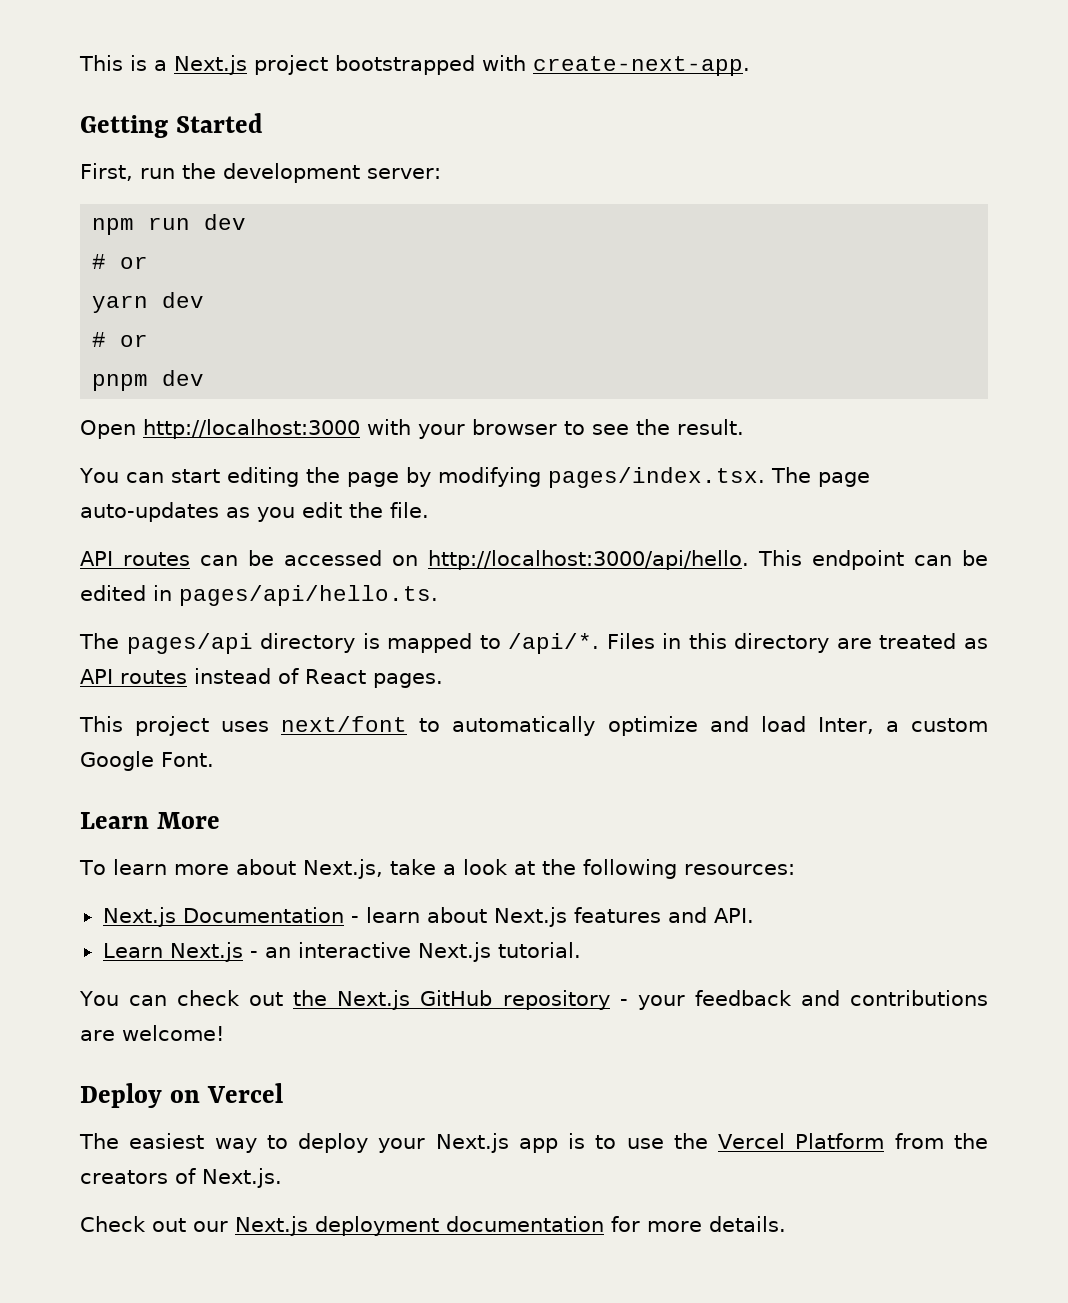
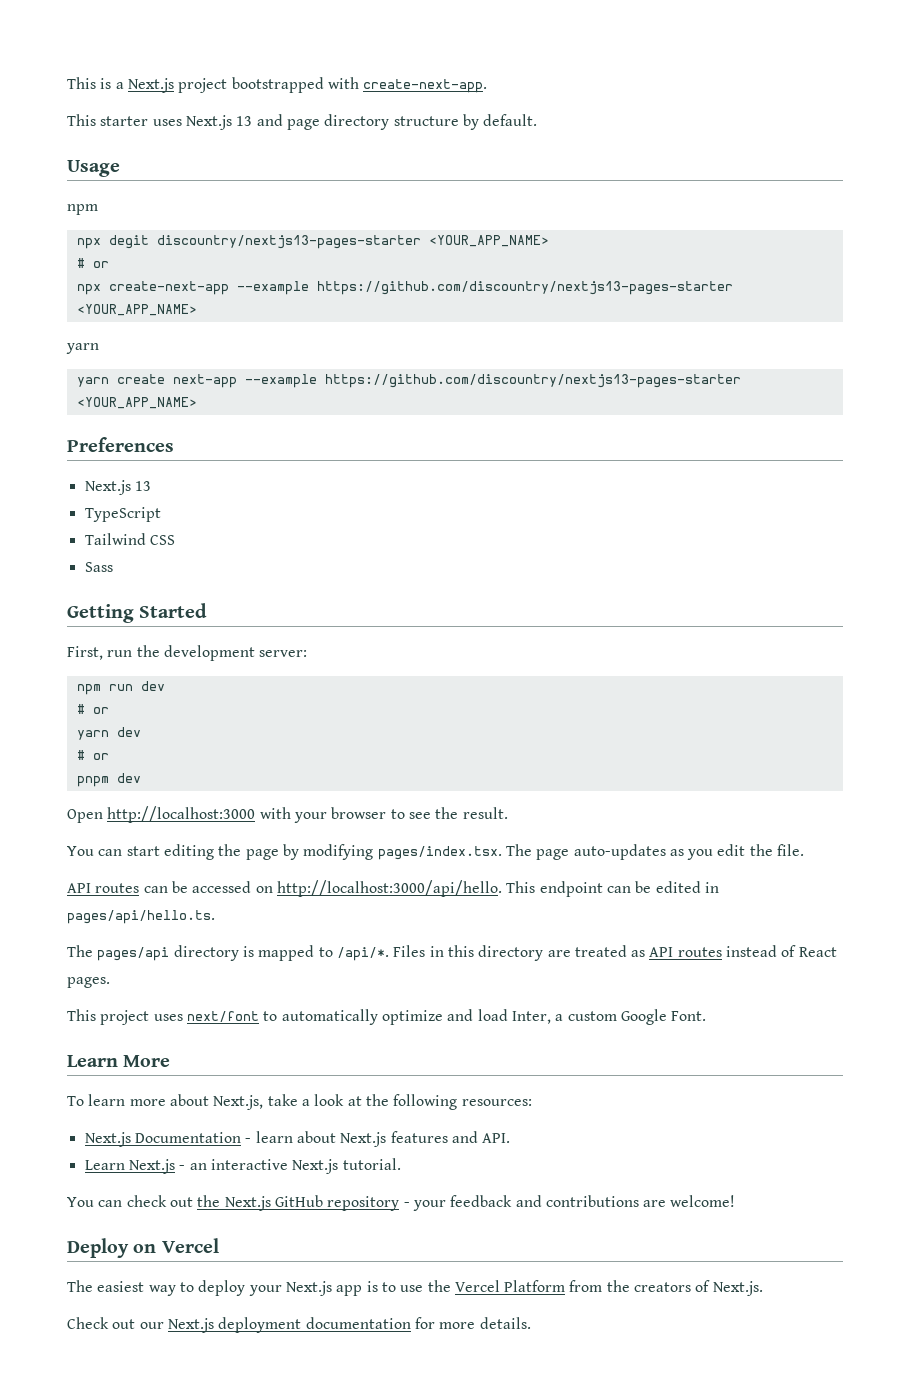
(750, 66) none -> [67,114,538,130] [67,160,120,177] [67,204,98,215] [76,235,549,249] [76,258,109,268] [76,281,733,295] [76,304,197,316] [66,343,99,354] [76,374,741,388] [76,397,197,409] [67,437,174,452] [84,480,151,495] [84,507,161,522] [84,533,175,545] [84,562,113,572] // This starter uses Next.js 13 and page directory structure by default. // Usage // npm // npx degit discountry/nextjs13-pages-starter <YOUR_APP_NAME> // # or // npx create-next-app --example https://github.com/discountry/nextjs13-pages-starter <YOUR_APP_NAME> // yarn // yarn create next-app --example https://github.com/discountry/nextjs13-pages-starter <YOUR_APP_NAME> // Preferences // Next.js 13 // TypeScript // Tailwind CSS // Sass

